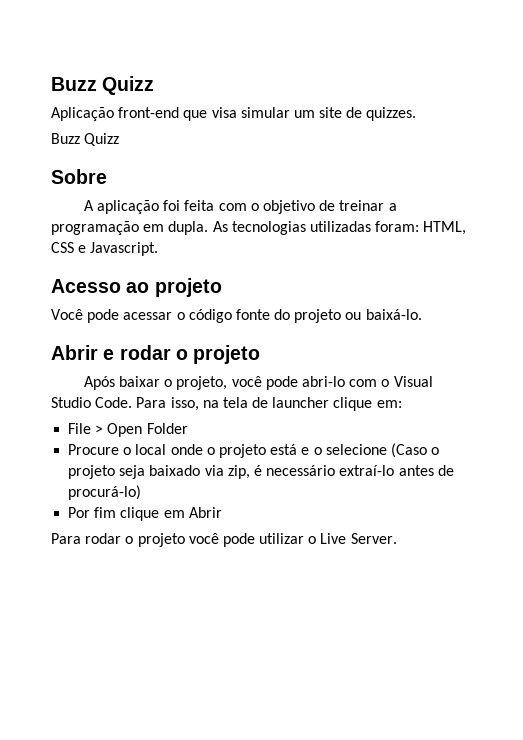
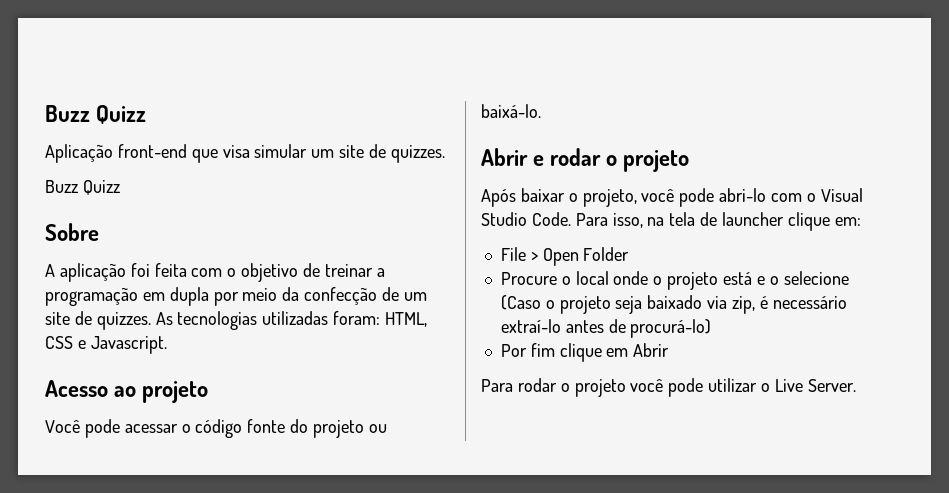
[168,221,209,235] dupla. -> [169,287,427,306] [45,311,151,330] dupla por meio da confecção de um site de quizzes.

